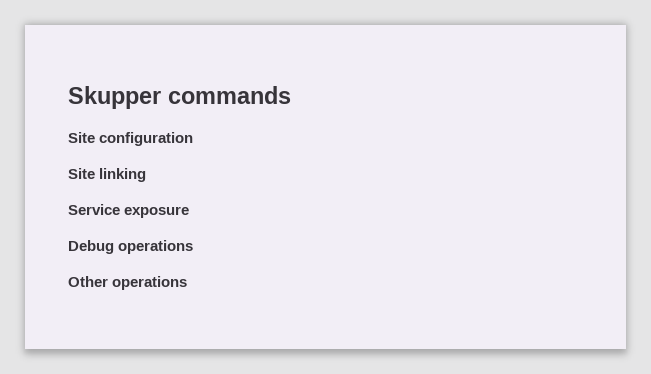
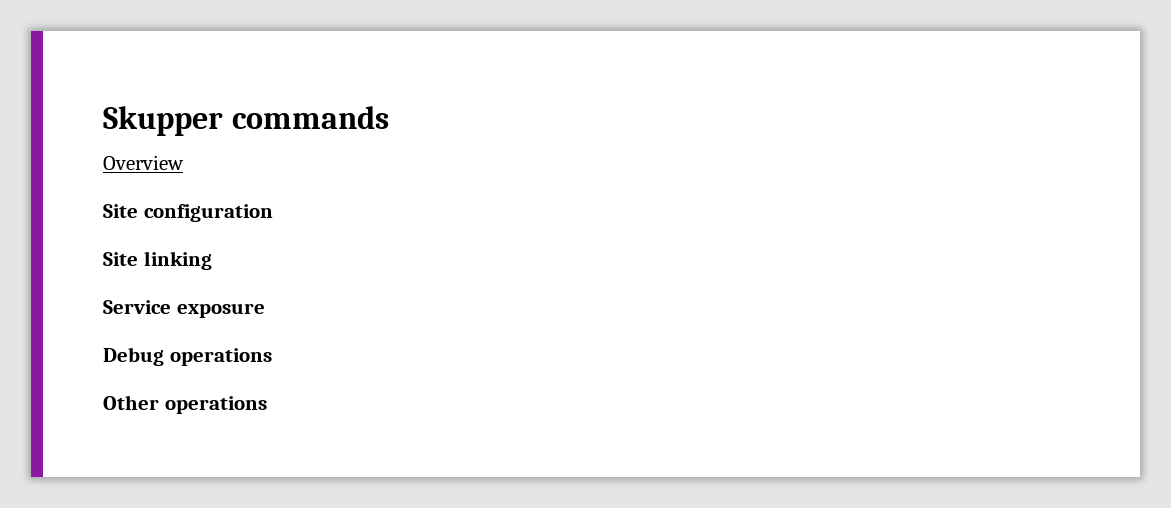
(291, 95) none -> [103,155,184,170] // Overview

